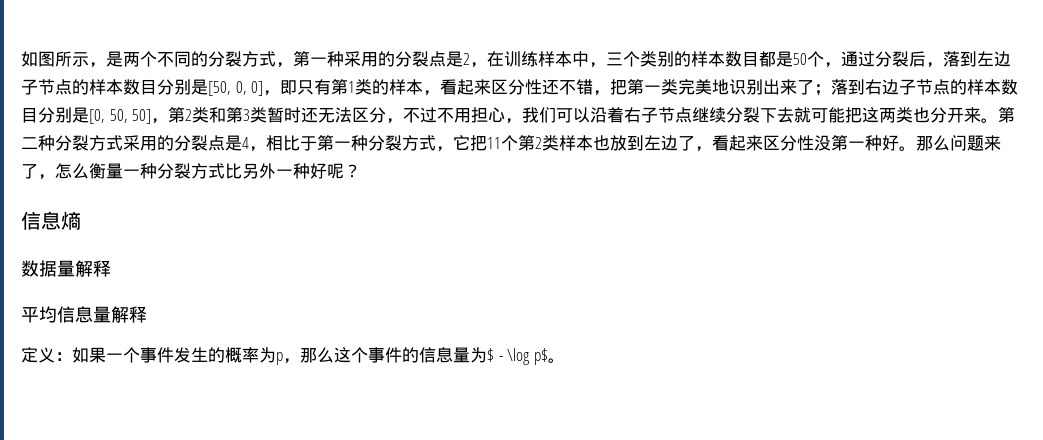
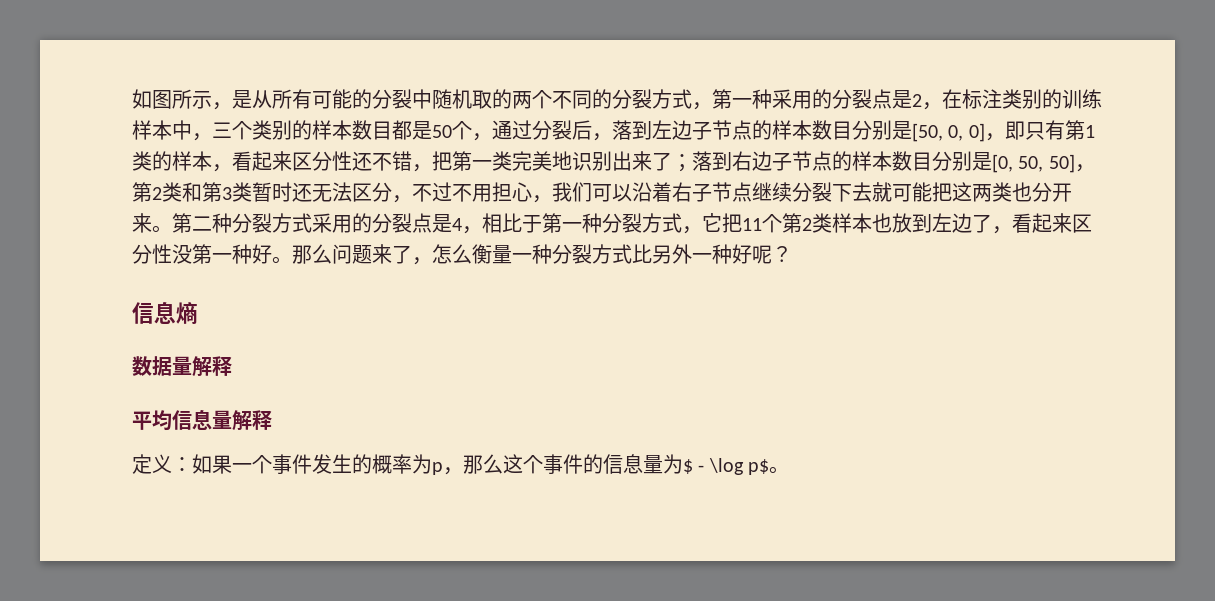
(123, 59) none -> [252,89,512,109] 从所有可能的分裂中随机取的
(504, 59) none -> [962,89,1062,109] 标注类别的

